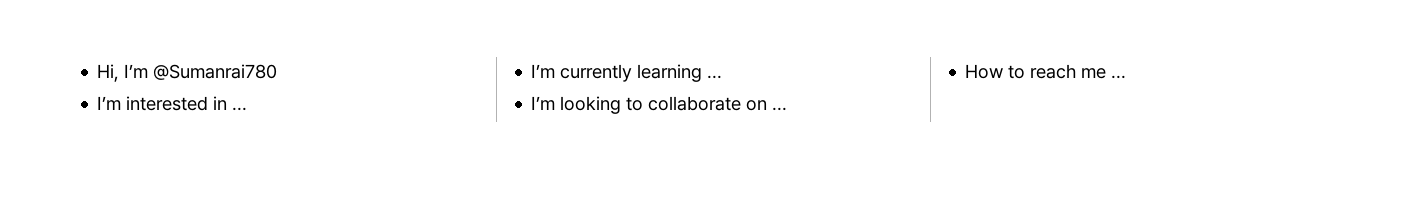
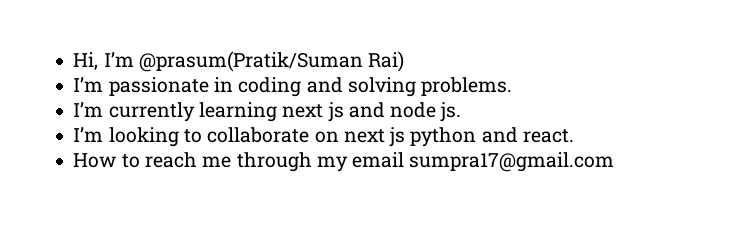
[153,64,278,80] [97,96,248,111] [531,64,723,82] @Sumanrai780 // I’m interested in ... // I’m currently learning ... -> [138,51,405,72] [73,77,513,97] [73,102,462,122] @prasum(Pratik/Suman Rai) // I’m passionate in coding and solving problems. // I’m currently learning next js and node js.
[772,107,788,111] ... -> [343,127,574,147] next js python and react.
[1111,75,1127,79] ... -> [236,152,615,172] through my email sumpra17@gmail.com

